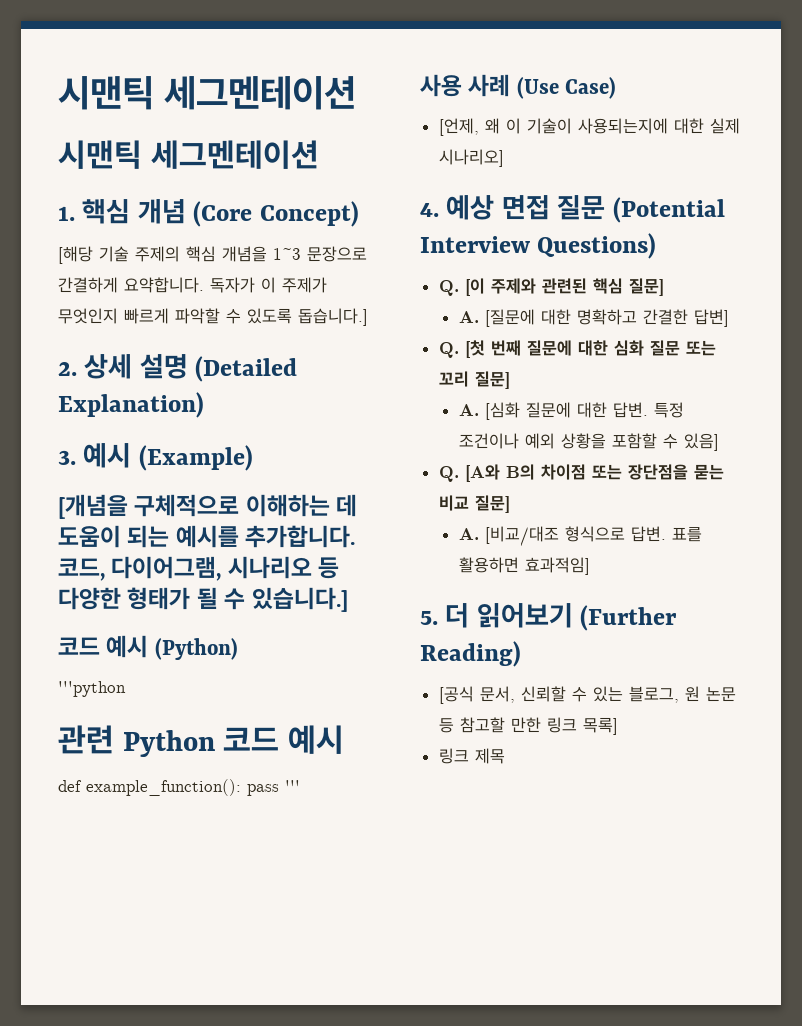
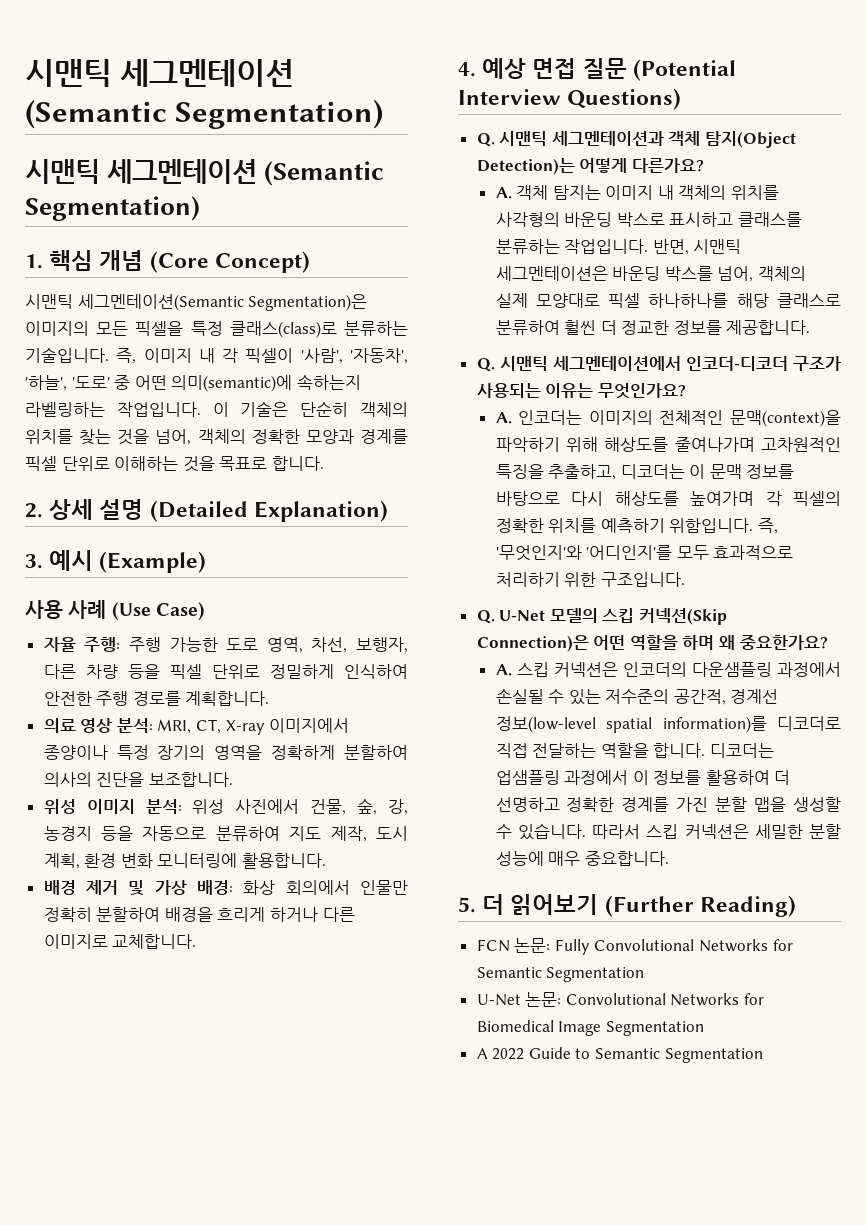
[58,76,357,110] [58,140,319,169] 시맨틱 세그멘테이션 // 시맨틱 세그멘테이션 -> [25,59,295,87] [25,100,384,129] [25,159,385,186] [25,196,200,221] 시맨틱 세그멘테이션 (Semantic Segmentation) // 시맨틱 세그멘테이션 (Semantic Segmentation)
[58,246,367,264] [58,277,327,293] [58,308,368,326] [해당 기술 주제의 핵심 개념을 1~3 문장으로 간결하게 요약합니다. 독자가 이 주제가 무엇인지 빠르게 파악할 수 있도록 돕습니다.] -> [25,294,368,311] [25,321,408,338] [25,347,408,364] [25,374,361,392] [25,401,409,417] [25,429,408,445] [25,456,324,472] 시맨틱 세그멘테이션(Semantic Segmentation)은 이미지의 모든 픽셀을 특정 클래스(class)로 분류하는 기술입니다. 즉, 이미지 내 각 픽셀이 '사람', '자동차', '하늘', '도로' 중 어떤 의미(semantic)에 속하는지 라벨링하는 작업입니다. 이 기술은 단순히 객체의 위치를 찾는 것을 넘어, 객체의 정확한 모양과 경계를 픽셀 단위로 이해하는 것을 목표로 합니다.
[58,494,358,519] [58,525,356,548] [58,556,340,581] [58,587,348,612] [58,635,238,660] [58,681,126,697] [58,725,344,757] [58,779,300,796] [420,74,617,99] [438,118,740,136] [438,149,504,167] [개념을 구체적으로 이해하는 데 도움이 되는 예시를 추가합니다. 코드, 다이어그램, 시나리오 등 다양한 형태가 될 수 있습니다.] // 코드 예시 (Python) // '''python // 관련 Python 코드 예시 // def example_function(): pass ''' // 사용 사례 (Use Case) // [언제, 왜 이 기술이 사용되는지에 대한 실제 시나리오] -> [25,600,205,620] [43,637,408,653] [43,664,409,679] [43,691,270,706] [43,718,350,735] [43,745,408,760] [43,772,233,787] [43,798,408,815] [43,826,408,842] [43,853,327,869] [43,880,408,896] [43,907,355,922] [43,934,197,949] 사용 사례 (Use Case) // 자율 주행: 주행 가능한 도로 영역, 차선, 보행자, 다른 차량 등을 픽셀 단위로 정밀하게 인식하여 안전한 주행 경로를 계획합니다. // 의료 영상 분석: MRI, CT, X-ray 이미지에서 종양이나 특정 장기의 영역을 정확하게 분할하여 의사의 진단을 보조합니다. // 위성 이미지 분석: 위성 사진에서 건물, 숲, 강, 농경지 등을 자동으로 분류하여 지도 제작, 도시 계획, 환경 변화 모니터링에 활용합니다. // 배경 제거 및 가상 배경: 화상 회의에서 인물만 정확히 분할하여 배경을 흐리게 하거나 다른 이미지로 교체합니다.
[464,278,664,296] [458,309,729,327] [438,340,716,358] [438,371,510,389] [458,402,684,420] [458,433,719,451] [438,464,724,482] [438,495,510,513] [458,526,702,546] [458,557,590,575] [이 주제와 관련된 핵심 질문] // A. [질문에 대한 명확하고 간결한 답변] // Q. [첫 번째 질문에 대한 심화 질문 또는 꼬리 질문] // A. [심화 질문에 대한 답변. 특정 조건이나 예외 상황을 포함할 수 있음] // Q. [A와 B의 차이점 또는 장단점을 묻는 비교 질문] // A. [비교/대조 형식으로 답변. 표를 활용하면 효과적임] -> [499,131,797,148] [476,158,704,175] [495,185,780,200] [495,212,802,227] [495,239,742,255] [495,266,806,282] [495,293,841,308] [495,320,811,335] [476,356,841,372] [476,383,686,399] [495,410,841,427] [495,437,841,452] [495,464,795,480] [495,491,841,506] [495,518,778,534] [495,545,794,561] [495,572,685,587] [476,608,728,625] [476,635,828,652] [495,662,841,677] [495,688,779,705] [495,716,841,733] [495,743,774,758] [495,770,791,786] [495,797,841,812] [495,823,841,840] [495,851,669,866] 시맨틱 세그멘테이션과 객체 탐지(Object Detection)는 어떻게 다른가요? // A. 객체 탐지는 이미지 내 객체의 위치를 사각형의 바운딩 박스로 표시하고 클래스를 분류하는 작업입니다. 반면, 시맨틱 세그멘테이션은 바운딩 박스를 넘어, 객체의 실제 모양대로 픽셀 하나하나를 해당 클래스로 분류하여 훨씬 더 정교한 정보를 제공합니다. // Q. 시맨틱 세그멘테이션에서 인코더-디코더 구조가 사용되는 이유는 무엇인가요? // A. 인코더는 이미지의 전체적인 문맥(context)을 파악하기 위해 해상도를 줄여나가며 고차원적인 특징을 추출하고, 디코더는 이 문맥 정보를 바탕으로 다시 해상도를 높여가며 각 픽셀의 정확한 위치를 예측하기 위함입니다. 즉, '무엇인지'와 '어디인지'를 모두 효과적으로 처리하기 위한 구조입니다. // Q. U-Net 모델의 스킵 커넥션(Skip Connection)은 어떤 역할을 하며 왜 중요한가요? // A. 스킵 커넥션은 인코더의 다운샘플링 과정에서 손실될 수 있는 저수준의 공간적, 경계선 정보(low-level spatial information)를 디코더로 직접 전달하는 역할을 합니다. 디코더는 업샘플링 과정에서 이 정보를 활용하여 더 선명하고 정확한 경계를 가진 분할 맵을 생성할 수 있습니다. 따라서 스킵 커넥션은 세밀한 분할 성능에 매우 중요합니다.
[438,686,736,704] [438,717,618,735] [438,748,505,764] [공식 문서, 신뢰할 수 있는 블로그, 원 논문 등 참고할 만한 링크 목록] // 링크 제목 -> [476,938,793,955] [476,967,645,982] [476,992,765,1007] [476,1020,704,1036] [476,1047,763,1063] FCN 논문: Fully Convolutional Networks for Semantic Segmentation // U-Net 논문: Convolutional Networks for Biomedical Image Segmentation // A 2022 Guide to Semantic Segmentation

